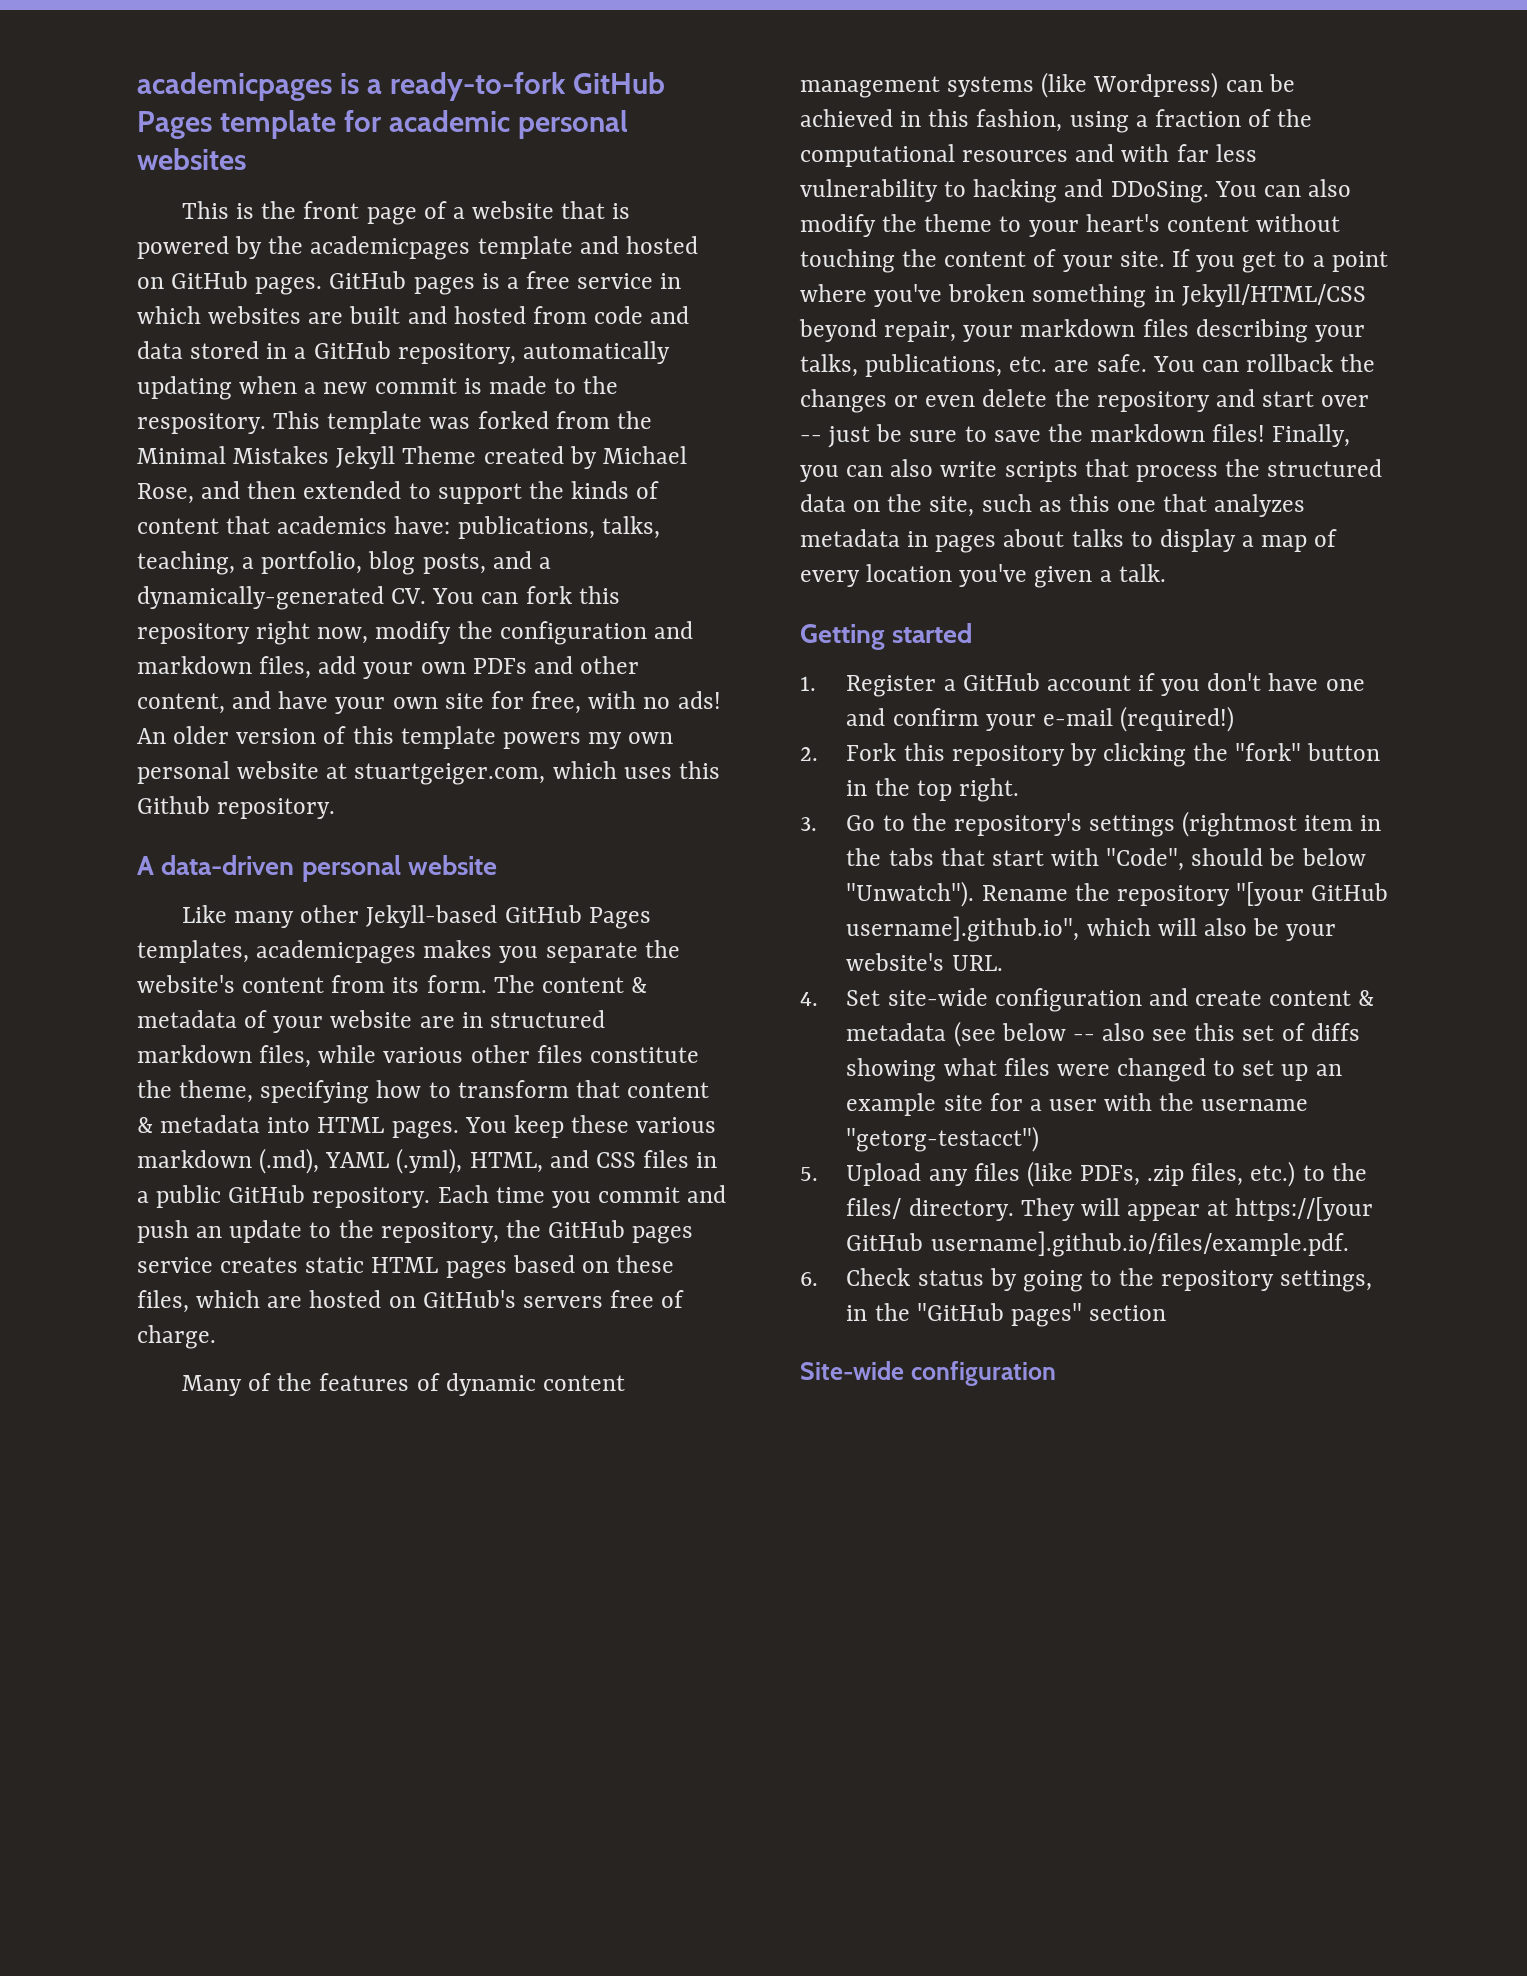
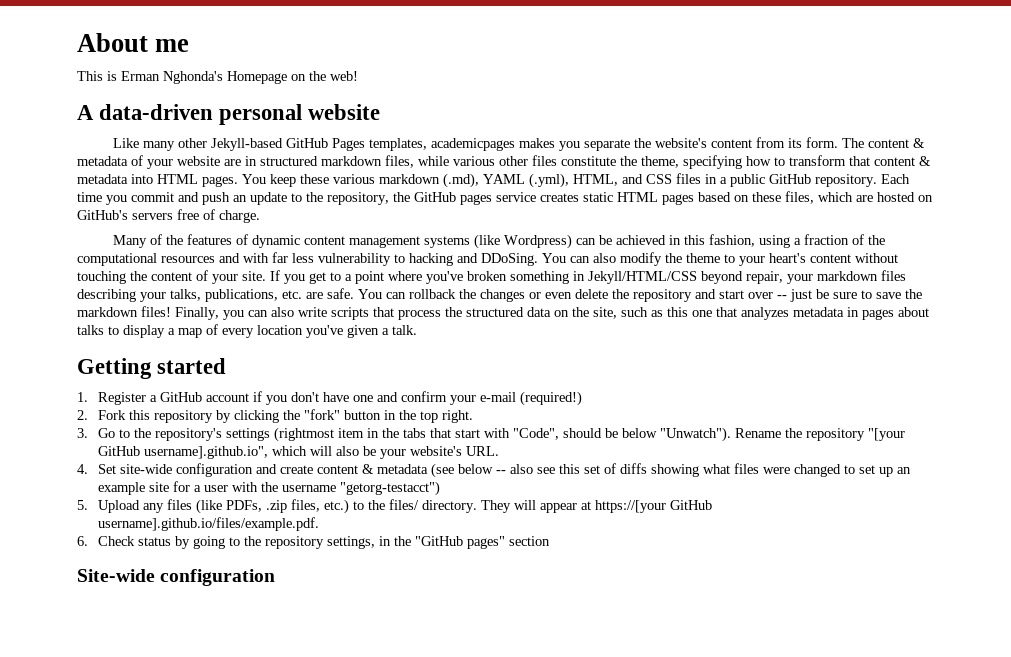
[137,72,665,101] [137,110,628,139] [137,148,246,170] [181,201,631,225] [137,236,698,260] [137,271,682,295] [137,306,690,324] [137,341,670,364] [137,376,619,400] [137,411,652,434] [137,446,687,469] [137,481,660,504] [137,516,660,539] [137,551,551,575] [137,586,620,610] [137,621,693,645] [137,656,640,679] [137,691,721,714] [137,726,674,749] [137,761,720,785] [137,796,336,819] academicpages is a ready-to-fork GitHub Pages template for academic personal websites // This is the front page of a website that is powered by the academicpages template and hosted on GitHub pages. GitHub pages is a free service in which websites are built and hosted from code and data stored in a GitHub repository, automatically updating when a new commit is made to the respository. This template was forked from the Minimal Mistakes Jekyll Theme created by Michael Rose, and then extended to support the kinds of content that academics have: publications, talks, teaching, a portfolio, blog posts, and a dynamically-generated CV. You can fork this repository right now, modify the configuration and markdown files, add your own PDFs and other content, and have your own site for free, with no ads! An older version of this template powers my own personal website at stuartgeiger.com, which uses this Github repository. -> [77,33,190,52] [77,71,358,84] About me // This is Erman Nghonda's Homepage on the web!

